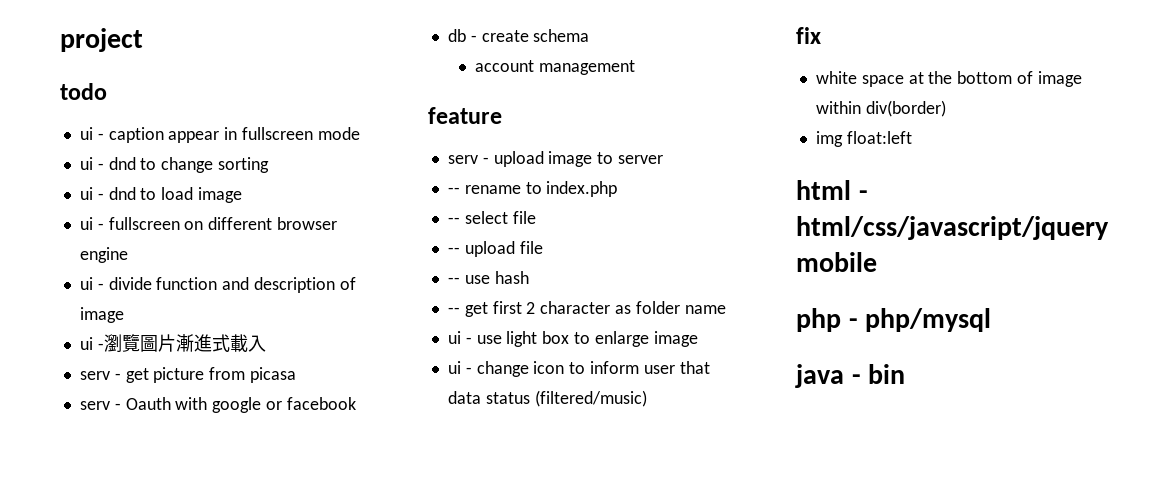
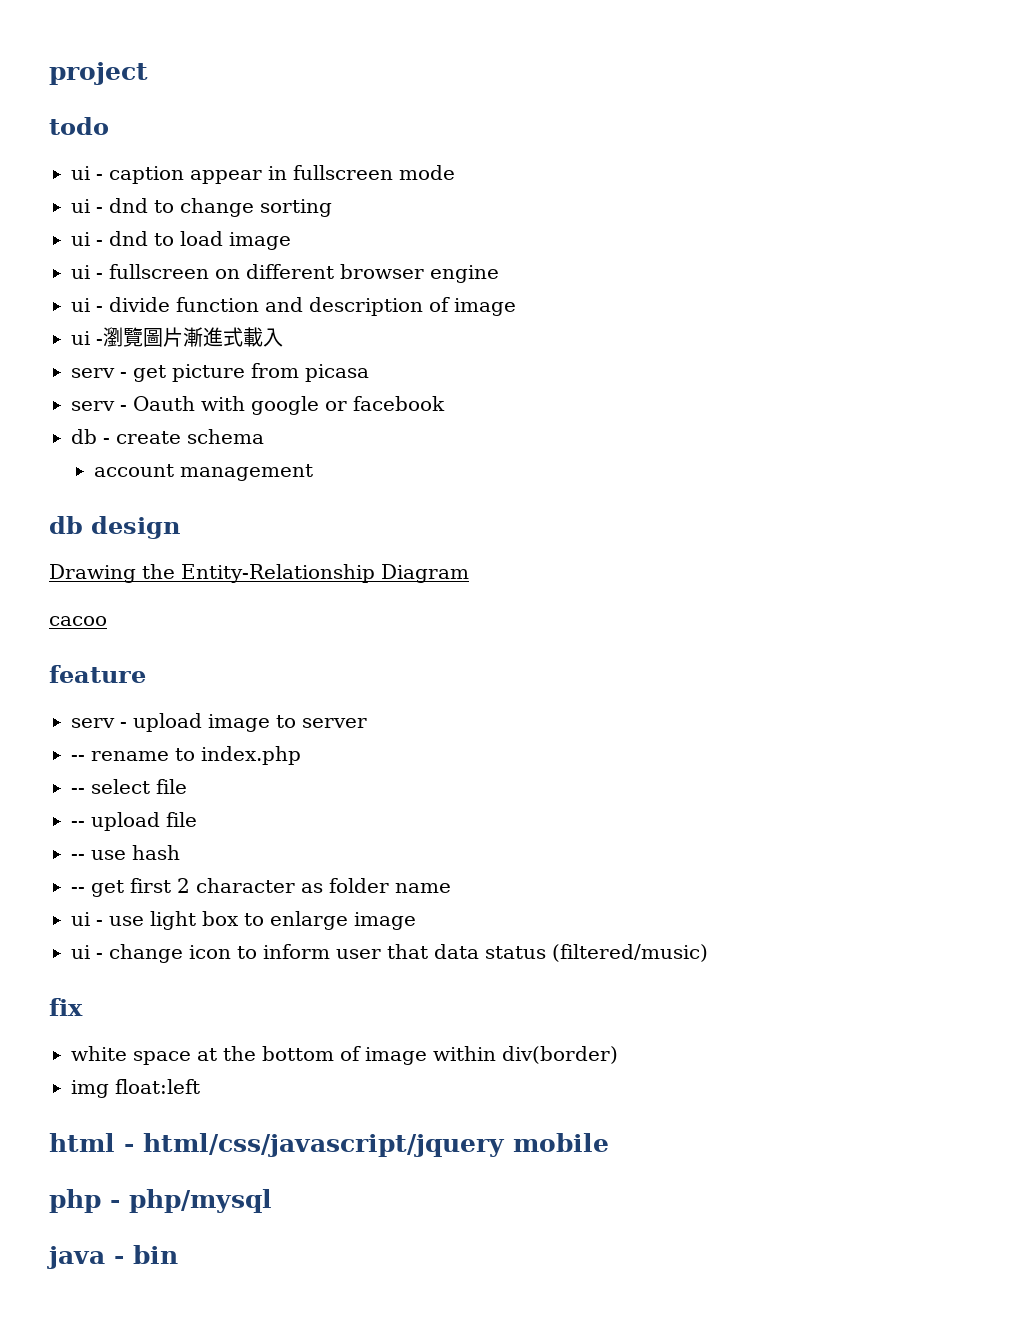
(635, 67) none -> [49,516,180,539] [49,564,469,583] [49,616,107,626] // db design // Drawing the Entity-Relationship Diagram // cacoo

